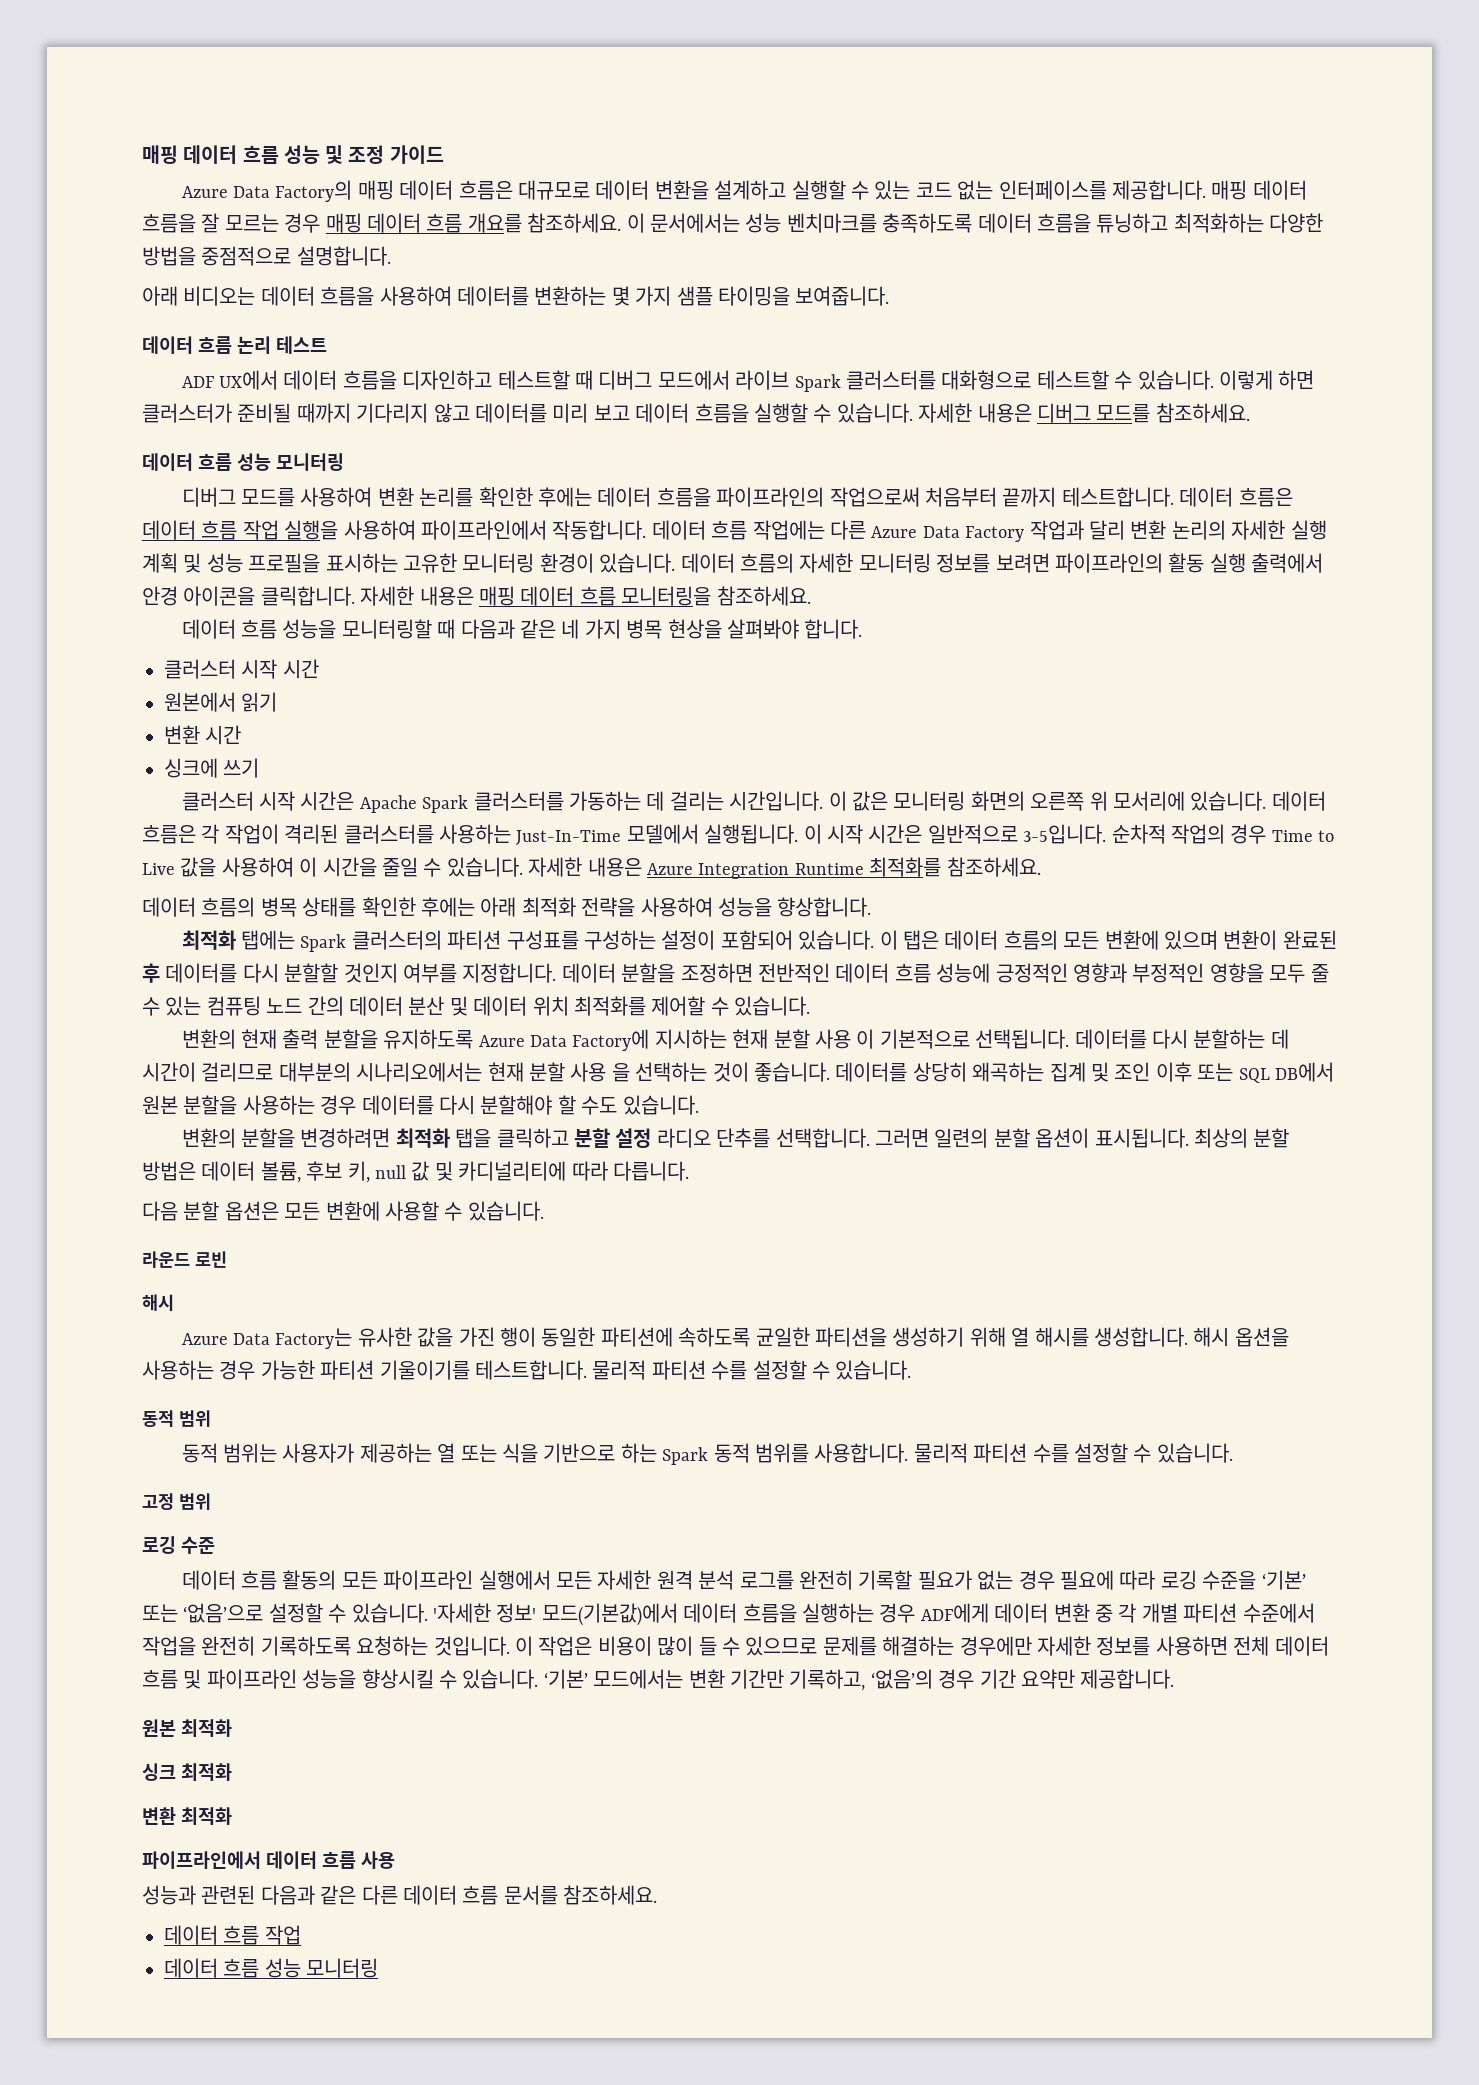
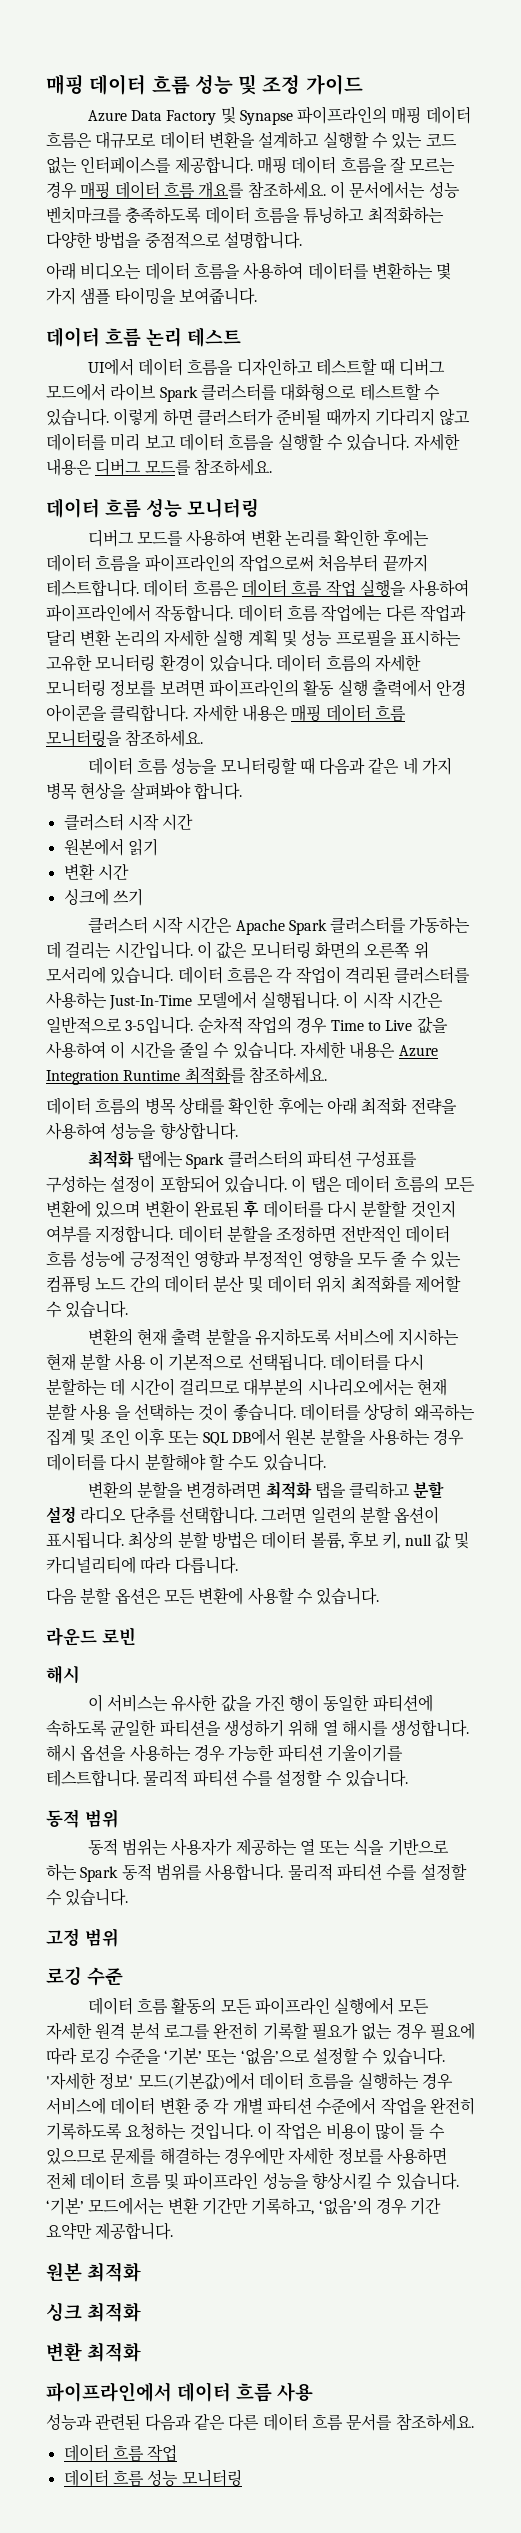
[275,180,353,202] Factory의 -> [166,106,388,125] Factory 및 Synapse 파이프라인의
[181,370,279,390] ADF UX에서 -> [87,358,134,376] UI에서
[871,526,1025,542] Azure Data Factory -> (417, 613) none
[478,1029,650,1051] Azure Data Factory에 -> [334,1328,395,1346] 서비스에
[181,1328,353,1349] Azure Data Factory는 -> [87,1694,168,1712] 이 서비스는
[920,1603,989,1623] ADF에게 -> [46,2097,106,2115] 서비스에

